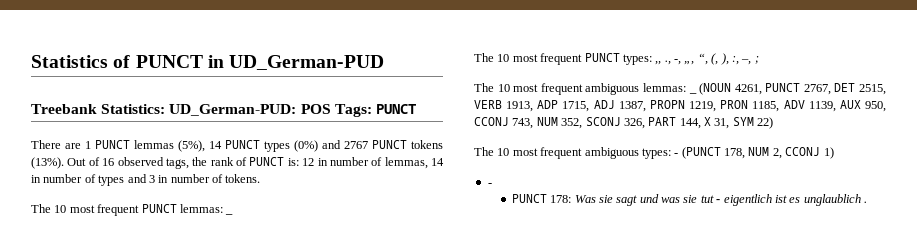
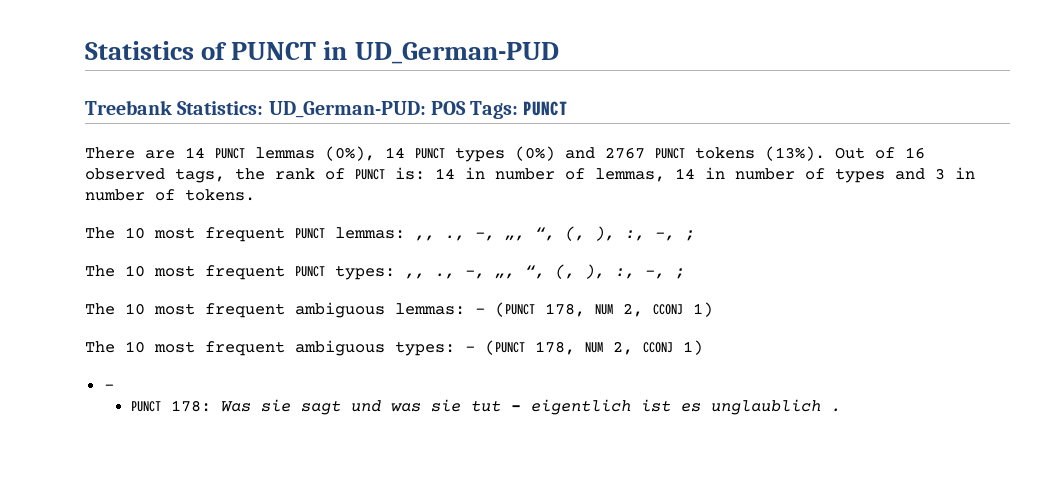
[85,141,91,149] 1 -> [185,147,205,158] 14
[178,140,205,152] (5%), -> [325,146,375,161] (0%),
[302,158,315,166] 12 -> [435,168,455,179] 14
[225,213,234,215] _ -> [415,226,695,241] ,, ., -, „, “, (, ), :, –, ;
[688,83,886,95] [474,100,886,112] [474,117,774,129] _ (NOUN 4261, PUNCT 2767, DET 2515, VERB 1913, ADP 1715, ADJ 1387, PROPN 1219, PRON 1185, ADV 1139, AUX 950, CCONJ 743, NUM 352, SCONJ 326, PART 144, X 31, SYM 22) -> [475,302,713,317] - (PUNCT 178, NUM 2, CCONJ 1)

